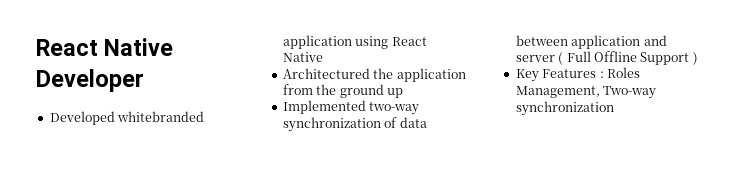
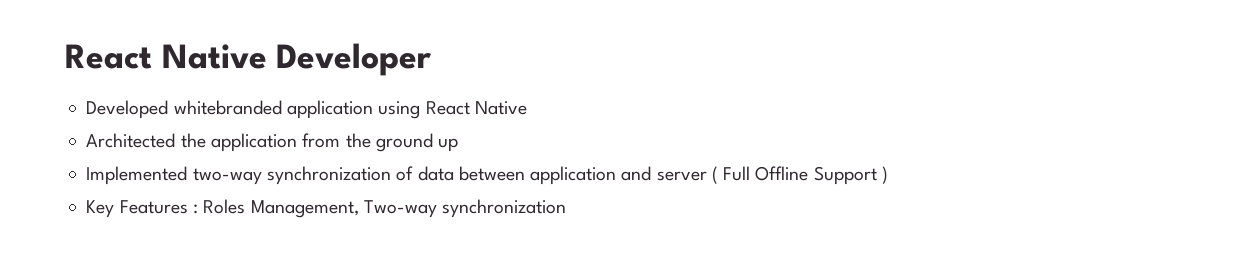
[282,68,370,79] Architectured -> [86,133,176,148] Architected

